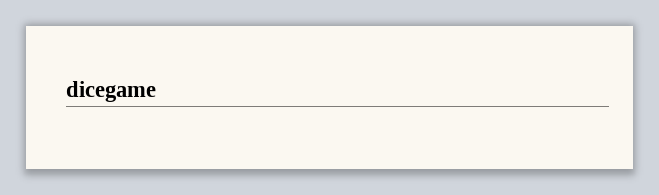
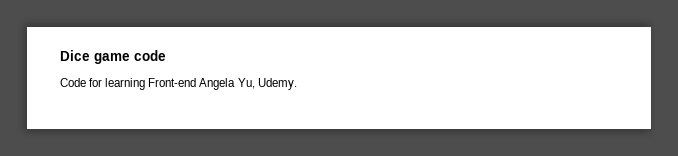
[66,81,156,102] dicegame -> [60,50,166,64] [60,78,297,90] Dice game code // Code for learning Front-end Angela Yu, Udemy.

